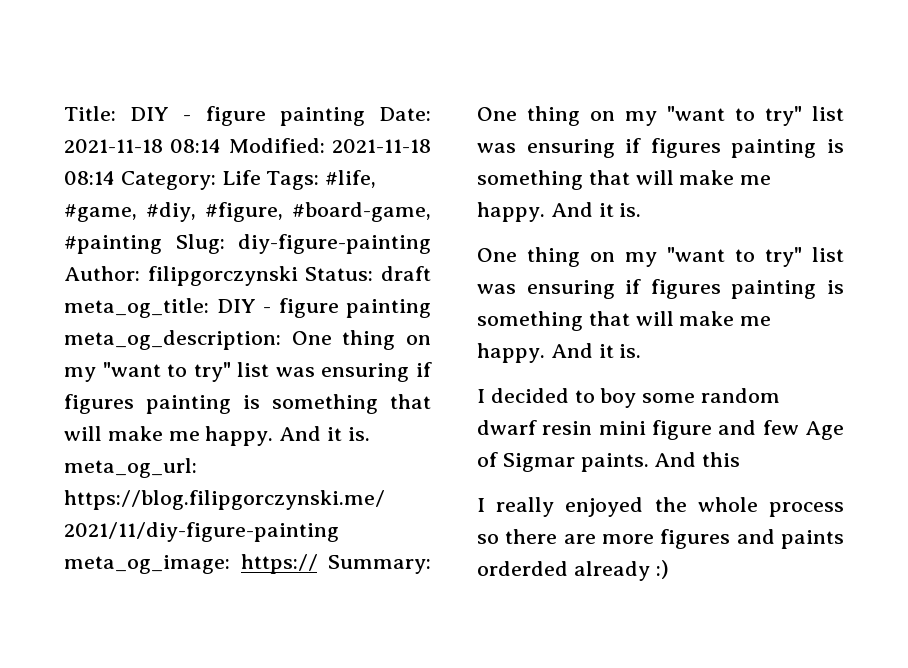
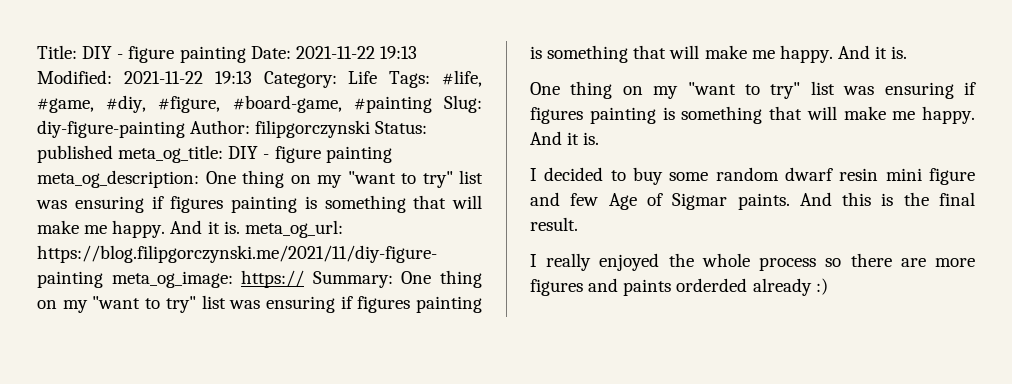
[64,138,431,153] [64,171,115,185] 2021-11-18 08:14 Modified: 2021-11-18 08:14 -> [295,46,417,59] [37,70,252,84] 2021-11-22 19:13 Modified: 2021-11-22 19:13
[381,266,431,281] draft -> [37,145,113,163] published
[600,388,637,408] boy -> [633,167,663,185] buy
(741, 459) none -> [881,192,975,206] [530,217,578,231] is the final result.

